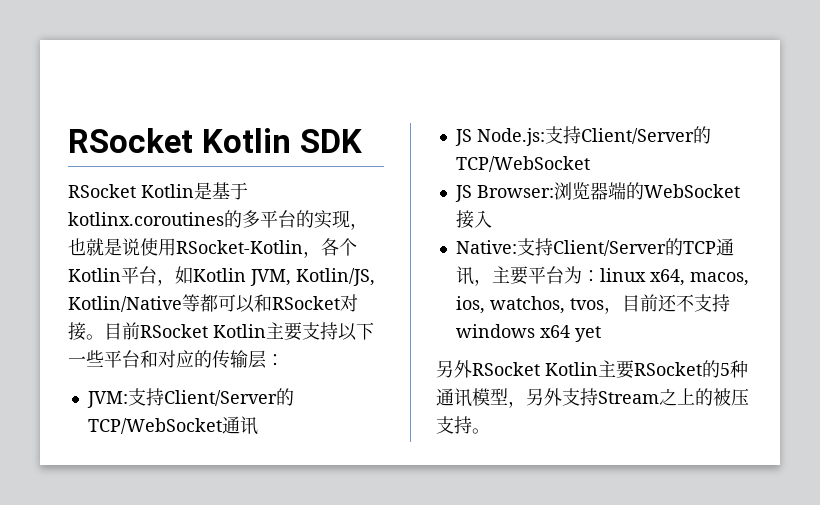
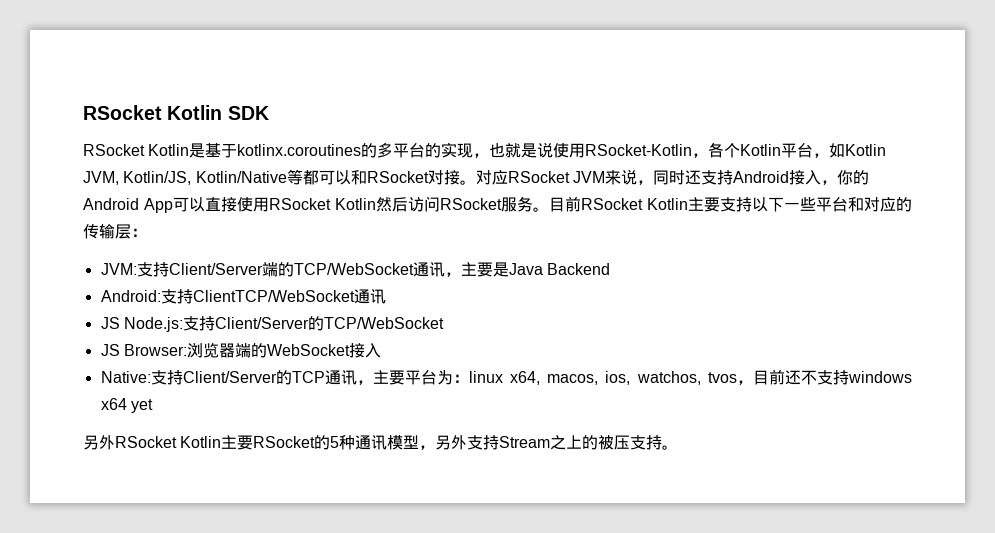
(104, 337) none -> [475,169,869,185] [83,196,549,213] 对应RSocket JVM来说，同时还支持Android接入，你的Android App可以直接使用RSocket Kotlin然后访问RSocket服务。
(277, 398) none -> [261,262,278,277] 端
(258, 425) none -> [444,262,610,277] [100,289,386,304] ，主要是Java Backend // Android:支持ClientTCP/WebSocket通讯

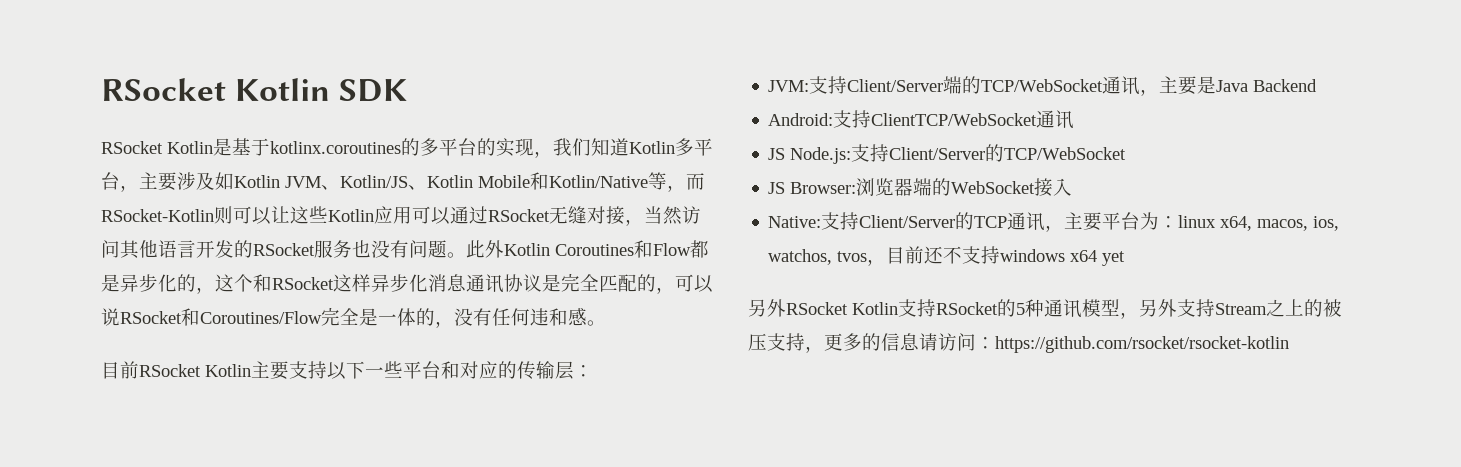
[489,142,887,158] [83,169,869,185] [83,196,549,213] 也就是说使用RSocket-Kotlin，各个Kotlin平台，如Kotlin JVM, Kotlin/JS, Kotlin/Native等都可以和RSocket对接。对应RSocket JVM来说，同时还支持Android接入，你的Android App可以直接使用RSocket Kotlin然后访问RSocket服务。 -> [553,138,713,156] [101,172,705,192] [101,206,701,226] [101,240,709,259] [101,273,713,294] [101,307,606,328] 我们知道Kotlin多平台，主要涉及如Kotlin JVM、Kotlin/JS、Kotlin Mobile和Kotlin/Native等，而RSocket-Kotlin则可以让这些Kotlin应用可以通过RSocket无缝对接，当然访问其他语言开发的RSocket服务也没有问题。此外Kotlin Coroutines和Flow都是异步化的，这个和RSocket这样异步化消息通讯协议是完全匹配的，可以说RSocket和Coroutines/Flow完全是一体的，没有任何违和感。 //
[221,435,254,450] 主要 -> [898,299,936,317] 支持
[662,445,679,450] 。 -> [805,333,1289,353] ，更多的信息请访问：https://github.com/rsocket/rsocket-kotlin

